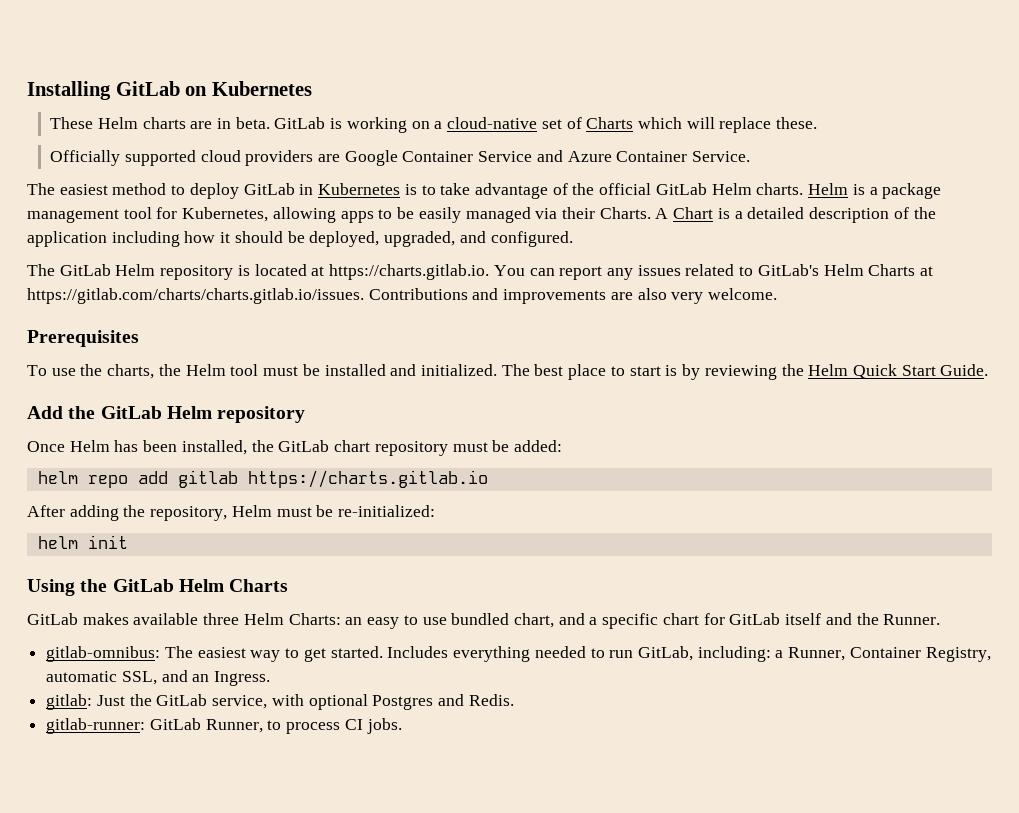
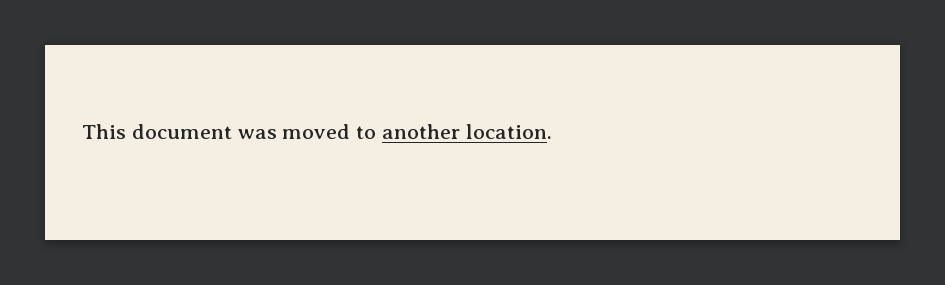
[27,81,312,100] [50,117,818,133] [50,150,751,166] [27,183,942,199] [27,207,936,223] [27,231,573,247] [27,264,934,280] [27,288,778,304] [27,330,139,347] [27,364,989,380] [27,406,306,423] [27,440,562,456] [37,470,488,488] [27,505,436,521] [37,535,128,549] [27,579,289,596] [27,613,941,629] [46,646,991,662] [46,670,271,686] [46,694,514,710] [46,718,402,734] Installing GitLab on Kubernetes // These Helm charts are in beta. GitLab is working on a cloud-native set of Charts which will replace these. // Officially supported cloud providers are Google Container Service and Azure Container Service. // The easiest method to deploy GitLab in Kubernetes is to take advantage of the official GitLab Helm charts. Helm is a package management tool for Kubernetes, allowing apps to be easily managed via their Charts. A Chart is a detailed description of the application including how it should be deployed, upgraded, and configured. // The GitLab Helm repository is located at https://charts.gitlab.io. You can report any issues related to GitLab's Helm Charts at https://gitlab.com/charts/charts.gitlab.io/issues. Contributions and improvements are also very welcome. // Prerequisites // To use the charts, the Helm tool must be installed and initialized. The best place to start is by reviewing the Helm Quick Start Guide. // Add the GitLab Helm repository // Once Helm has been installed, the GitLab chart repository must be added: // helm repo add gitlab https://charts.gitlab.io // After adding the repository, Helm must be re-initialized: // helm init // Using the GitLab Helm Charts // GitLab makes available three Helm Charts: an easy to use bundled chart, and a specific chart for GitLab itself and the Runner. // gitlab-omnibus: The easiest way to get started. Includes everything needed to run GitLab, including: a Runner, Container Registry, automatic SSL, and an Ingress. // gitlab: Just the GitLab service, with optional Postgres and Redis. // gitlab-runner: GitLab Runner, to process CI jobs. -> [82,124,552,139] This document was moved to another location.

